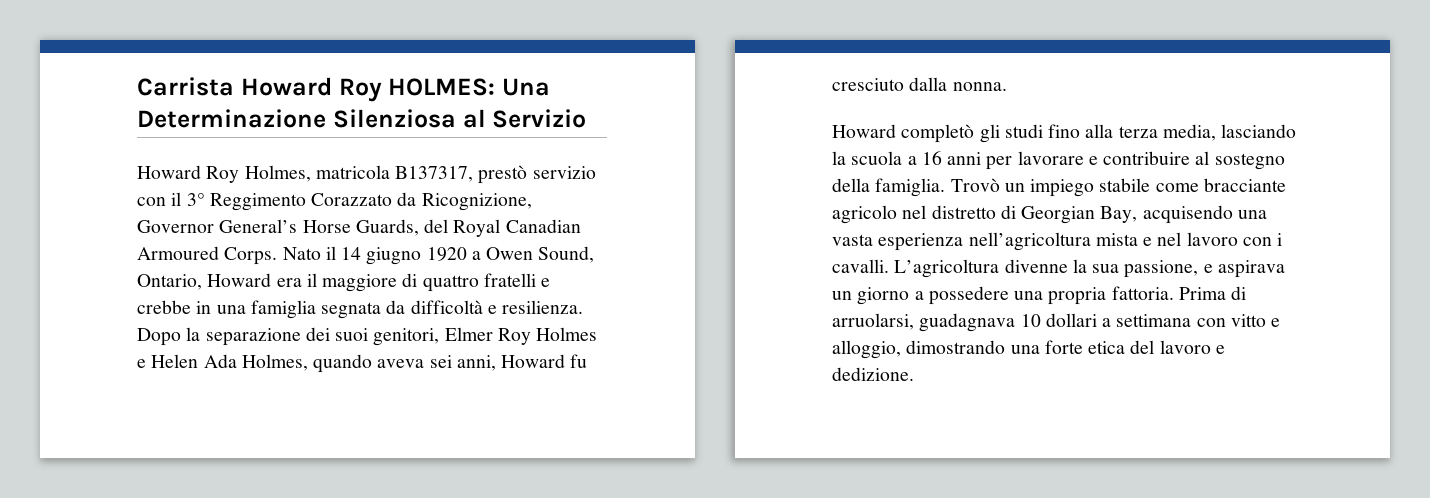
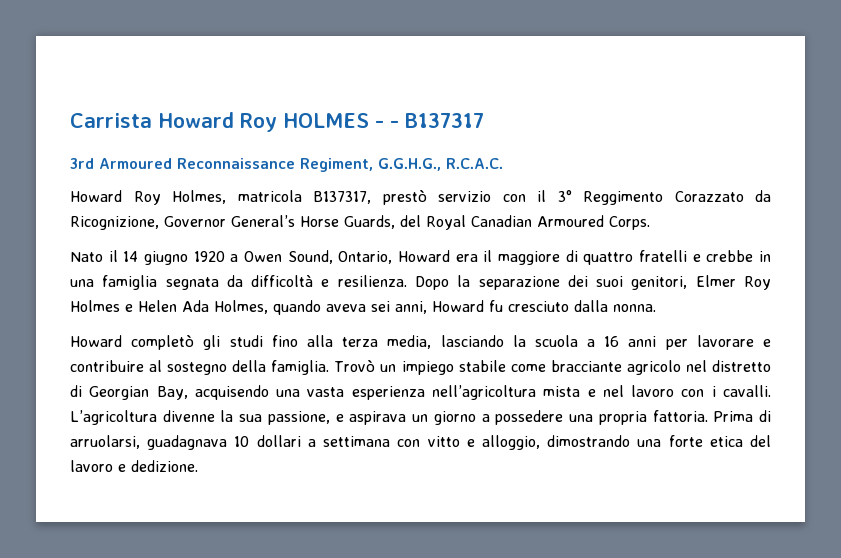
[388,78,550,96] [137,109,587,128] HOLMES: Una Determinazione Silenziosa al Servizio -> [283,113,484,128] [70,158,503,172] HOLMES - - B137317 // 3rd Armoured Reconnaissance Regiment, G.G.H.G., R.C.A.C.
(278, 256) none -> (650, 223) //

